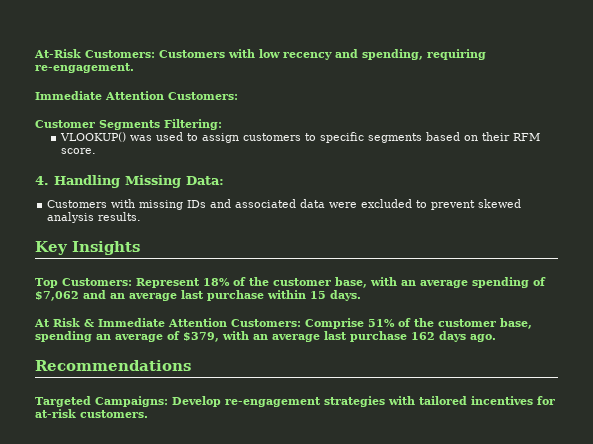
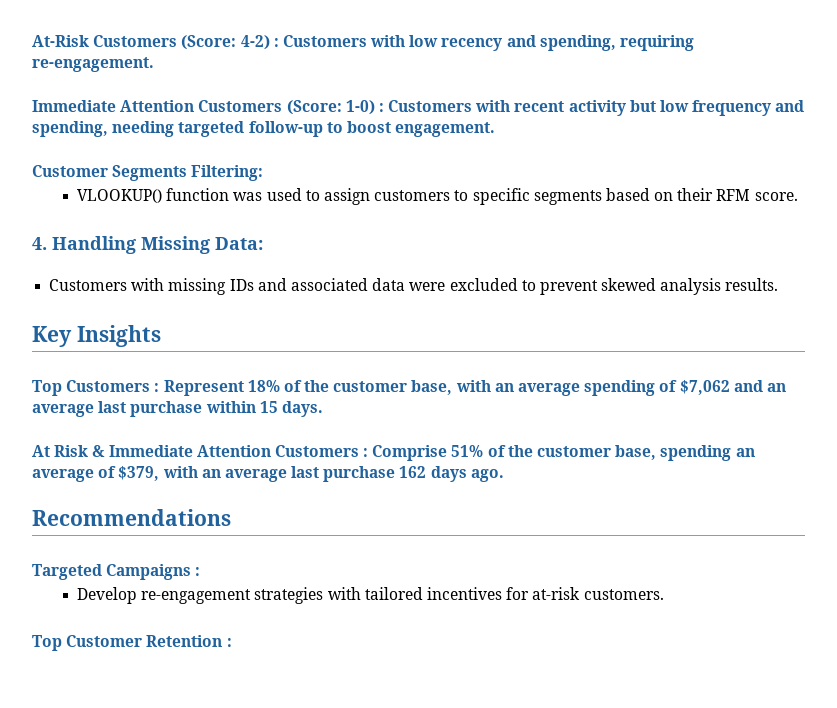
[85,50,155,58] Customers: -> [93,35,279,50] Customers (Score: 4-2) :
[168,92,238,100] Customers: -> [198,100,805,116] [32,121,496,137] Customers (Score: 1-0) : Customers with recent activity but low frequency and spending, needing targeted follow-up to boost engagement.
(127, 137) none -> [166,188,230,201] function
[61,278,132,286] Customers: -> [66,380,160,392] Customers :
[231,319,301,327] Customers: -> [274,445,369,457] Customers :
[95,396,168,407] Campaigns: -> [106,564,201,580] Campaigns : //
(148, 414) none -> [32,635,232,651] // Top Customer Retention :

